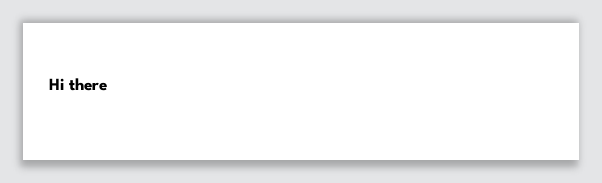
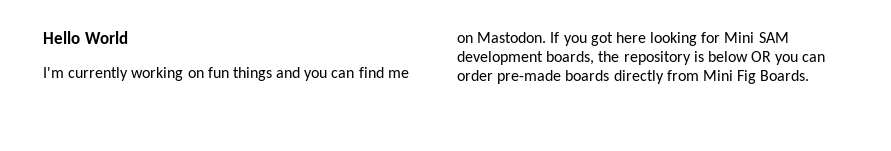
[49,78,107,91] Hi there -> [43,31,128,44] [43,67,409,81] [457,32,789,46] [457,51,826,65] [457,70,810,84] Hello World // I'm currently working on fun things and you can find me on Mastodon. If you got here looking for Mini SAM development boards, the repository is below OR you can order pre-made boards directly from Mini Fig Boards.

